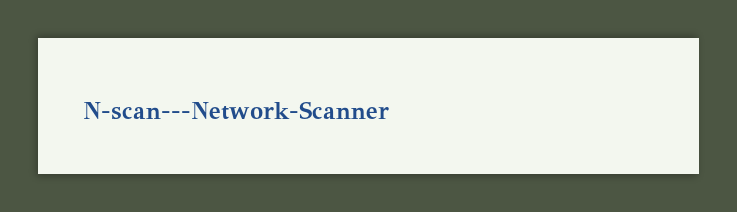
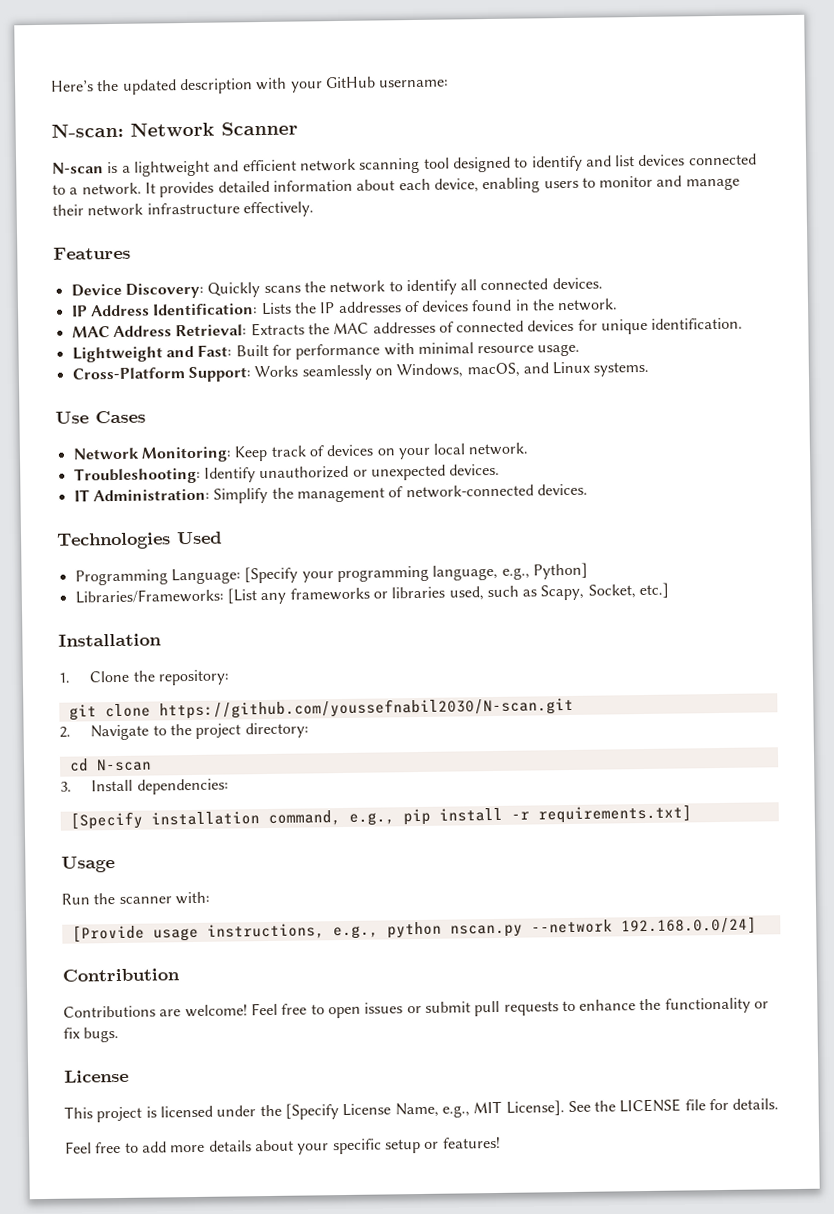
[83,101,389,120] N-scan---Network-Scanner -> [50,76,450,95] [51,121,298,138] [52,153,757,177] [52,175,740,198] [52,201,314,218] [53,246,131,260] [70,277,603,299] [70,298,619,317] [71,317,744,338] [71,342,581,363] [71,361,650,383] [55,410,146,424] [72,442,529,463] [73,463,501,485] [73,483,588,504] [56,531,222,550] [74,562,588,586] [74,582,670,605] [58,633,162,647] [58,669,230,686] [68,696,574,721] [59,722,309,741] [68,758,152,772] [60,778,229,795] [69,804,692,830] [61,856,115,873] [61,891,210,905] [71,916,757,943] [62,968,180,982] [63,997,770,1019] [63,1026,120,1043] [64,1069,129,1083] [64,1098,780,1123] [65,1136,501,1155] Here’s the updated description with your GitHub username: // N-scan: Network Scanner // N-scan is a lightweight and efficient network scanning tool designed to identify and list devices connected to a network. It provides detailed information about each device, enabling users to monitor and manage their network infrastructure effectively. // Features // Device Discovery: Quickly scans the network to identify all connected devices. // IP Address Identification: Lists the IP addresses of devices found in the network. // MAC Address Retrieval: Extracts the MAC addresses of connected devices for unique identification. // Lightweight and Fast: Built for performance with minimal resource usage. // Cross-Platform Support: Works seamlessly on Windows, macOS, and Linux systems. // Use Cases // Network Monitoring: Keep track of devices on your local network. // Troubleshooting: Identify unauthorized or unexpected devices. // IT Administration: Simplify the management of network-connected devices. // Technologies Used // Programming Language: [Specify your programming language, e.g., Python] // Libraries/Frameworks: [List any frameworks or libraries used, such as Scapy, Socket, etc.] // Installation // 1. Clone the repository: // git clone https://github.com/youssefnabil2030/N-scan.git // 2. Navigate to the project directory: // cd N-scan // 3. Install dependencies: // [Specify installation command, e.g., pip install -r requirements.txt] // Usage // Run the scanner with: // [Provide usage instructions, e.g., python nscan.py --network 192.168.0.0/24] // Contribution // Contributions are welcome! Feel free to open issues or submit pull requests to enhance the functionality or fix bugs. // License // This project is licensed under the [Specify License Name, e.g., MIT License]. See the LICENSE file for details. // Feel free to add more details about your specific setup or features!

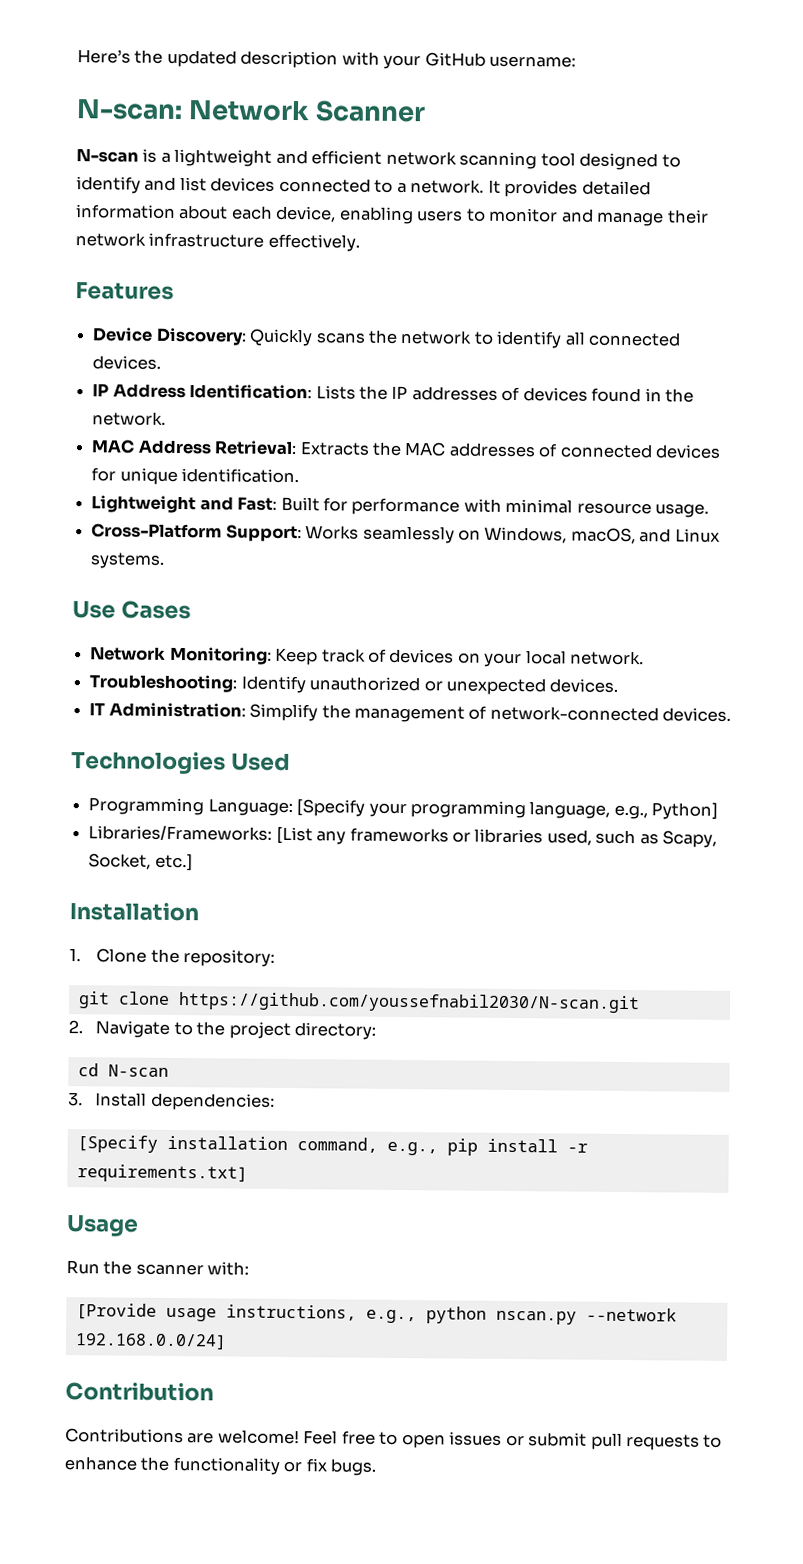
[64,1069,129,1083] [64,1098,780,1123] [65,1136,501,1155] // License // This project is licensed under the [Specify License Name, e.g., MIT License]. See the LICENSE file for details. // Feel free to add more details about your specific setup or features! -> (377, 1467) none

